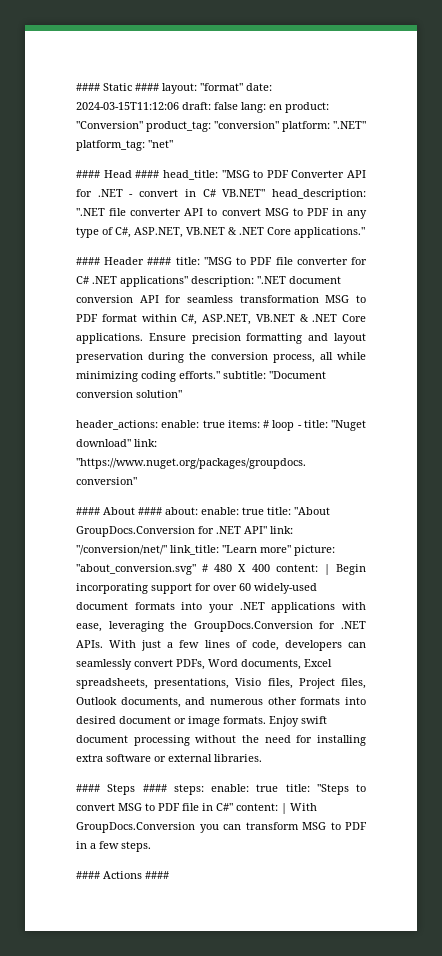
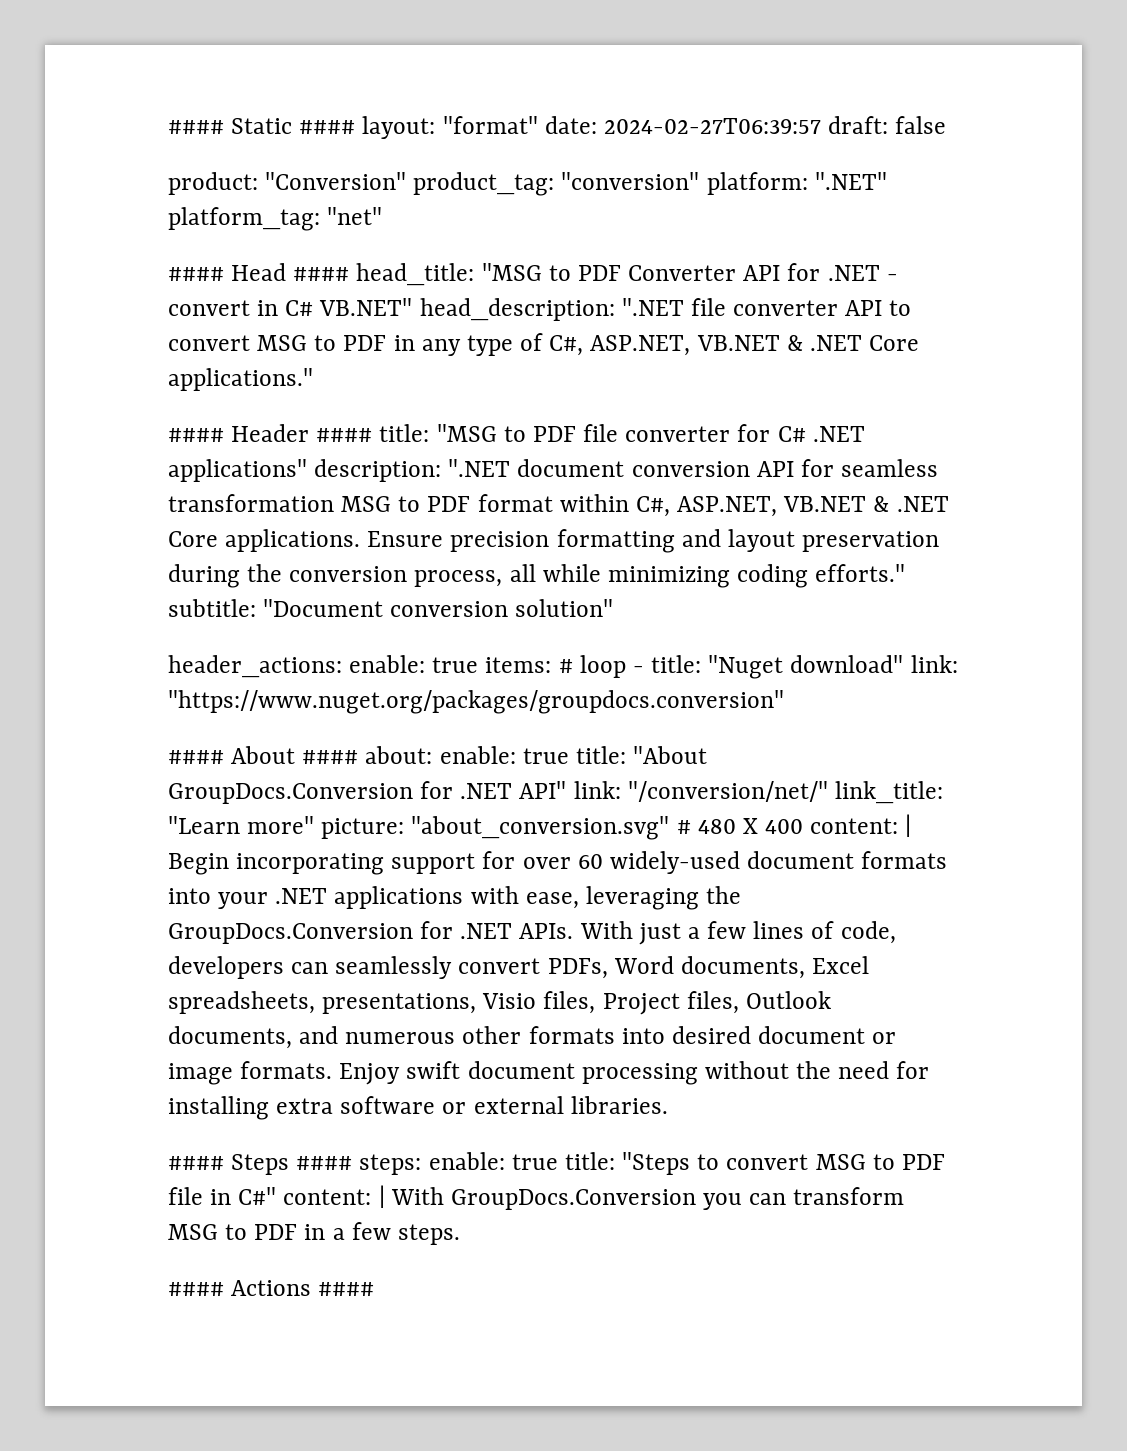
[76,102,179,110] 2024-03-15T11:12:06 -> [603,118,821,134] 2024-02-27T06:39:57
[241,102,282,113] lang: en -> (947, 125) //

